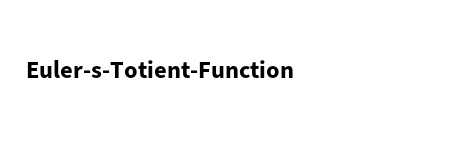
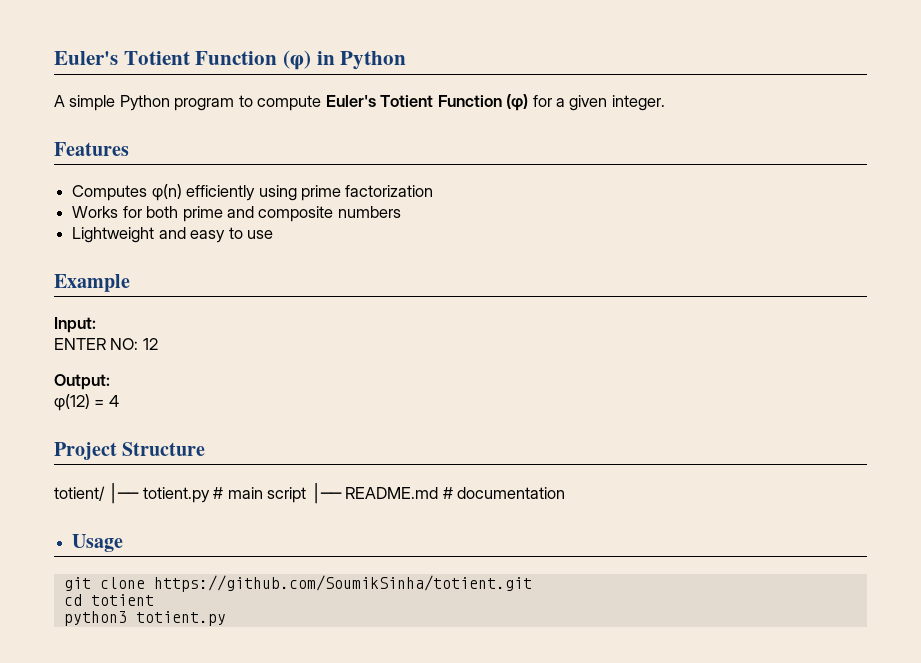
[26,60,294,78] Euler-s-Totient-Function -> [54,50,407,70] [54,94,665,111] [54,142,129,156] [72,184,434,201] [72,206,401,222] [72,227,273,243] [54,274,130,292] [54,317,96,333] [54,338,158,350] [54,374,110,390] [54,394,119,411] [54,442,206,460] [54,483,566,504] [72,534,124,552] [63,575,532,592] [63,594,154,606] [63,611,226,626] Euler's Totient Function (φ) in Python // A simple Python program to compute Euler's Totient Function (φ) for a given integer. // Features // Computes φ(n) efficiently using prime factorization // Works for both prime and composite numbers // Lightweight and easy to use // Example // Input: // ENTER NO: 12 // Output: // φ(12) = 4 // Project Structure // totient/ │── totient.py # main script │── README.md # documentation // Usage // git clone https://github.com/SoumikSinha/totient.git // cd totient // python3 totient.py

